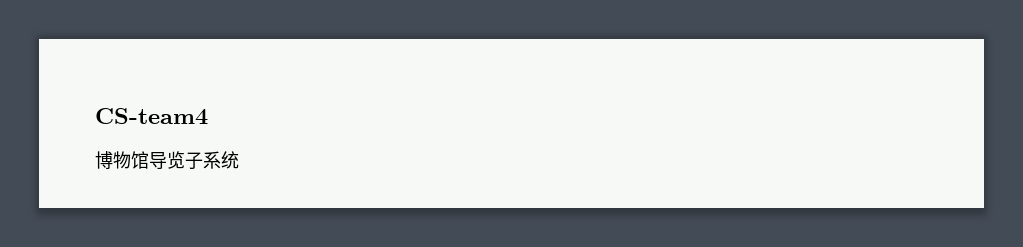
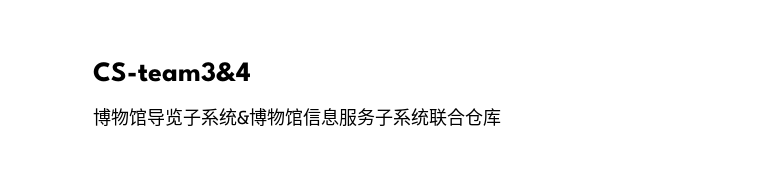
[95,108,208,125] CS-team4 -> [93,62,251,82] CS-team3&4
(239, 160) none -> [237,108,501,127] &博物馆信息服务子系统联合仓库

